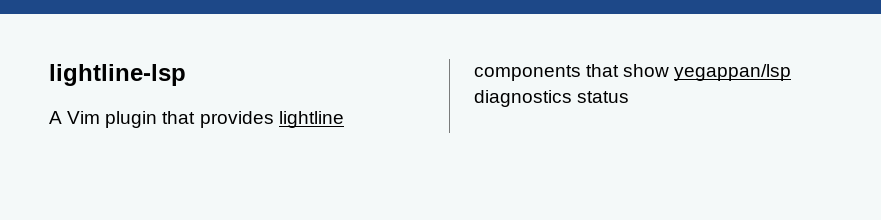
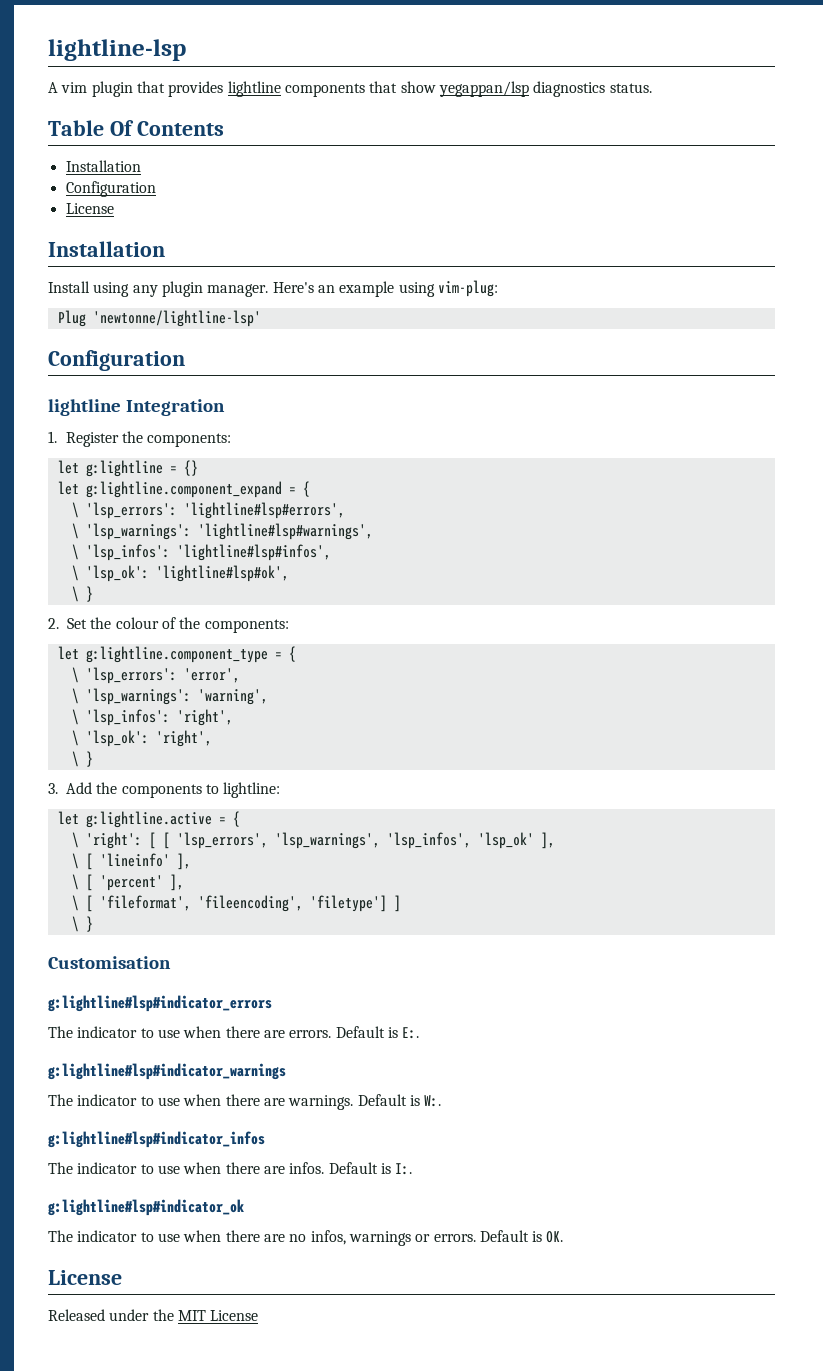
[67,111,101,124] Vim -> [61,82,88,93] vim
[577,91,630,103] status -> [609,83,652,93] [48,120,224,136] [65,160,141,172] [65,181,156,197] [65,203,114,214] [48,241,165,257] [48,280,498,297] [57,310,261,327] [48,350,185,371] [48,399,225,416] [48,431,232,447] [57,460,198,477] [57,481,310,498] [71,502,345,519] [71,523,373,540] [71,544,331,561] [71,565,289,582] [71,586,93,602] [48,617,289,633] [57,646,296,663] [71,667,240,684] [71,688,268,705] [71,709,233,726] [71,730,212,747] [71,751,93,767] [48,782,281,798] [57,811,240,828] [71,832,555,849] [71,853,191,870] [71,874,184,891] [71,895,401,912] [71,916,93,932] [48,956,171,969] [48,995,272,1012] [48,1026,420,1039] [48,1063,286,1080] [48,1094,442,1110] [48,1131,265,1148] [48,1162,413,1175] [48,1199,244,1216] [48,1230,564,1246] [48,1270,122,1285] [48,1309,259,1321] status. // Table Of Contents // Installation // Configuration // License // Installation // Install using any plugin manager. Here's an example using vim-plug: // Plug 'newtonne/lightline-lsp' // Configuration // lightline Integration // 1. Register the components: // let g:lightline = {} // let g:lightline.component_expand = { // \ 'lsp_errors': 'lightline#lsp#errors', // \ 'lsp_warnings': 'lightline#lsp#warnings', // \ 'lsp_infos': 'lightline#lsp#infos', // \ 'lsp_ok': 'lightline#lsp#ok', // \ } // 2. Set the colour of the components: // let g:lightline.component_type = { // \ 'lsp_errors': 'error', // \ 'lsp_warnings': 'warning', // \ 'lsp_infos': 'right', // \ 'lsp_ok': 'right', // \ } // 3. Add the components to lightline: // let g:lightline.active = { // \ 'right': [ [ 'lsp_errors', 'lsp_warnings', 'lsp_infos', 'lsp_ok' ], // \ [ 'lineinfo' ], // \ [ 'percent' ], // \ [ 'fileformat', 'fileencoding', 'filetype'] ] // \ } // Customisation // g:lightline#lsp#indicator_errors // The indicator to use when there are errors. Default is E:. // g:lightline#lsp#indicator_warnings // The indicator to use when there are warnings. Default is W:. // g:lightline#lsp#indicator_infos // The indicator to use when there are infos. Default is I:. // g:lightline#lsp#indicator_ok // The indicator to use when there are no infos, warnings or errors. Default is OK. // License // Released under the MIT License

